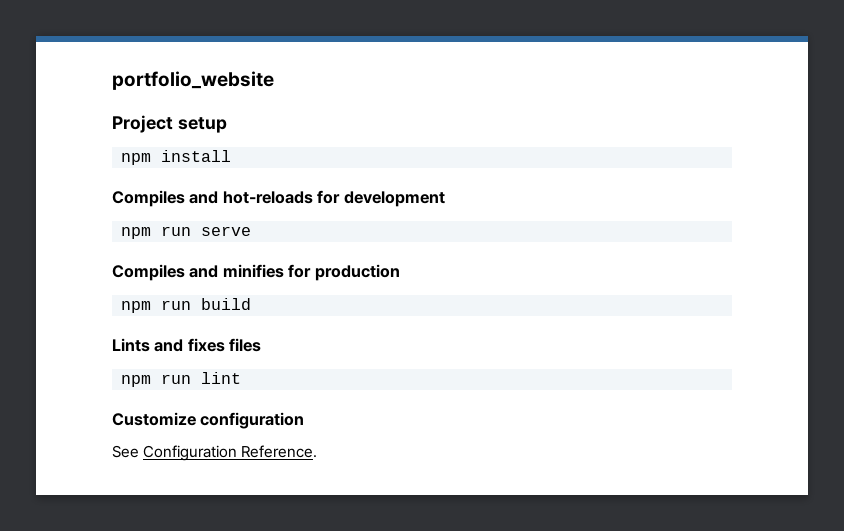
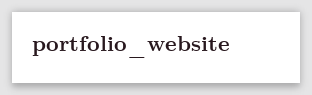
[112,115,227,133] [121,150,232,165] [112,190,445,207] [121,226,252,239] [112,264,400,281] [121,298,252,313] [112,338,262,352] [121,372,242,387] [112,412,305,429] [112,445,318,461] // Project setup // npm install // Compiles and hot-reloads for development // npm run serve // Compiles and minifies for production // npm run build // Lints and fixes files // npm run lint // Customize configuration // See Configuration Reference. -> (230, 47) none

